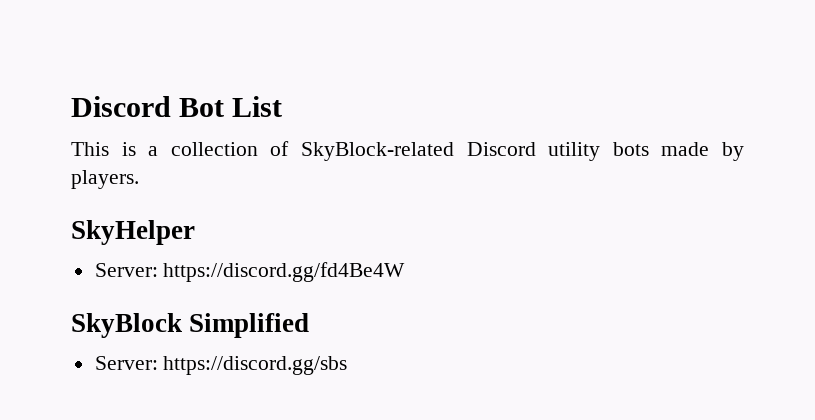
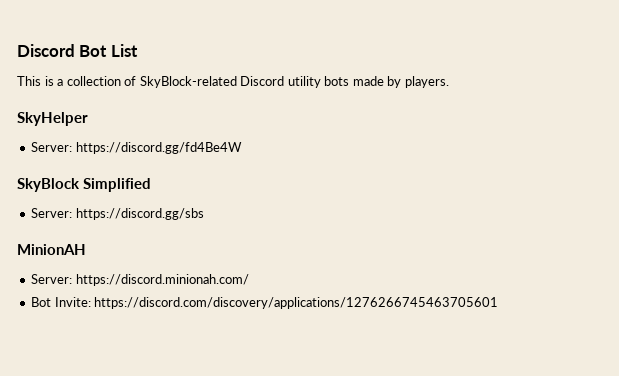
(348, 365) none -> [17,244,86,255] [31,274,249,286] [31,297,499,309] // MinionAH // Server: https://discord.minionah.com/ // Bot Invite: https://discord.com/discovery/applications/1276266745463705601

